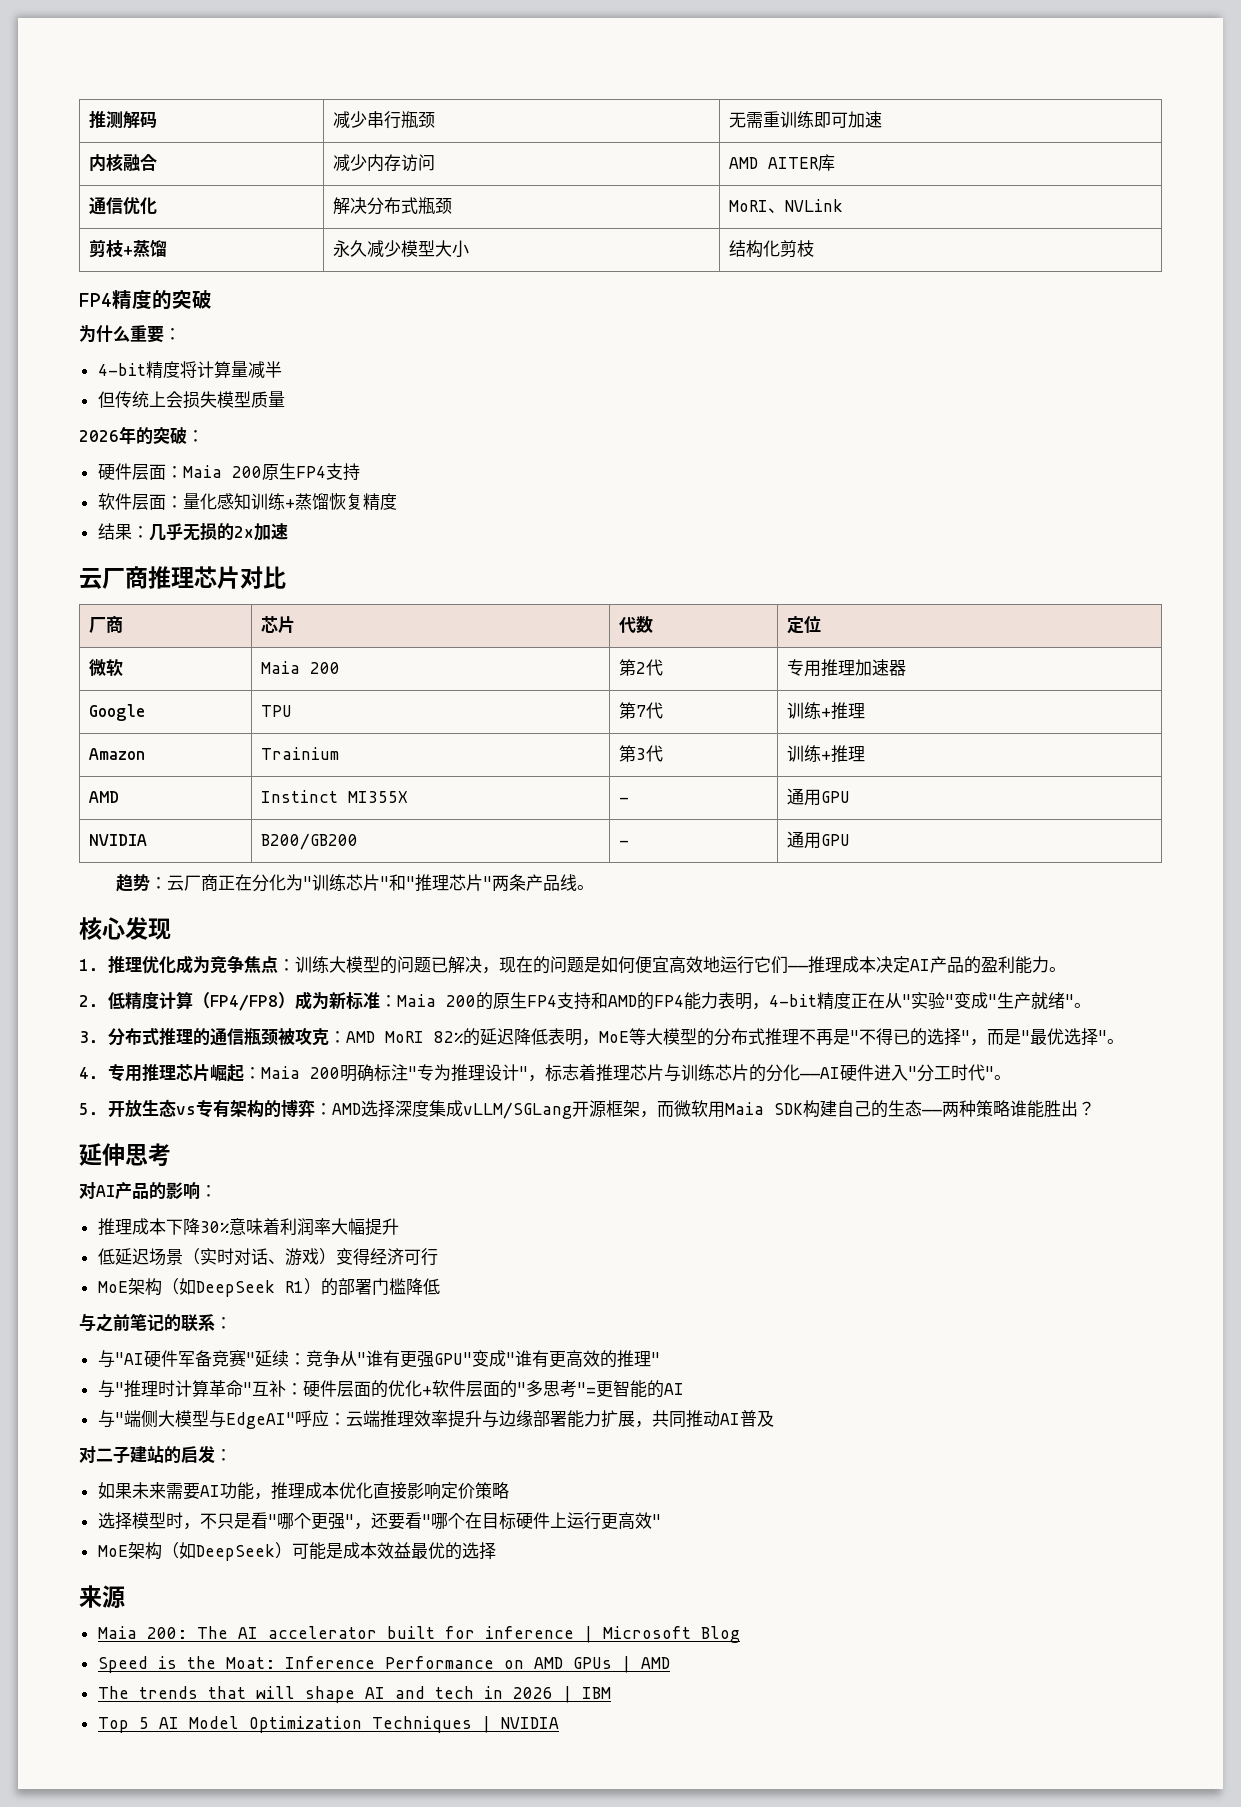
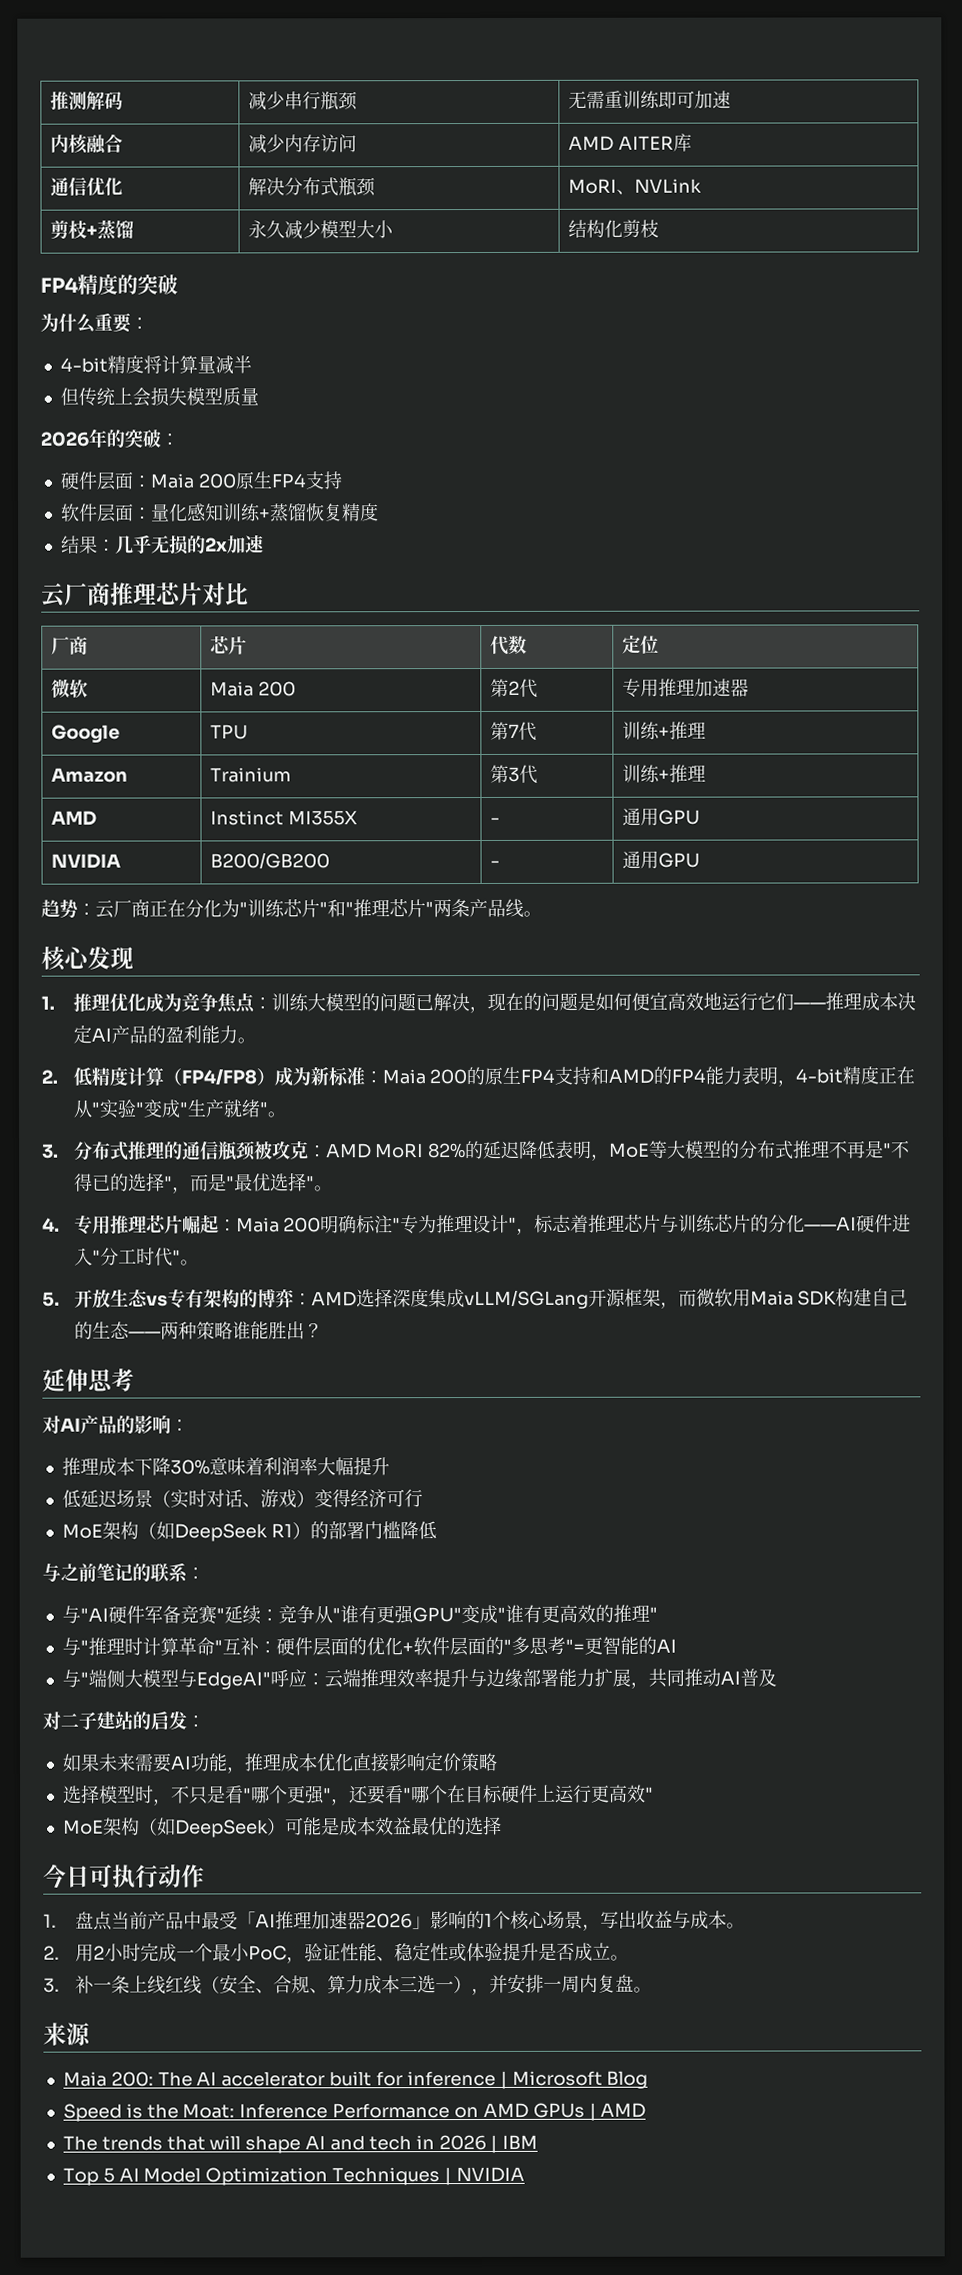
(496, 1551) none -> [43,1864,205,1889] [43,1910,745,1931] [43,1942,629,1964] [43,1973,652,1996] // 今日可执行动作 // 1.盘点当前产品中最受「AI推理加速器2026」影响的1个核心场景，写出收益与成本。 // 2.用2小时完成一个最小PoC，验证性能、稳定性或体验提升是否成立。 // 3.补一条上线红线（安全、合规、算力成本三选一），并安排一周内复盘。

